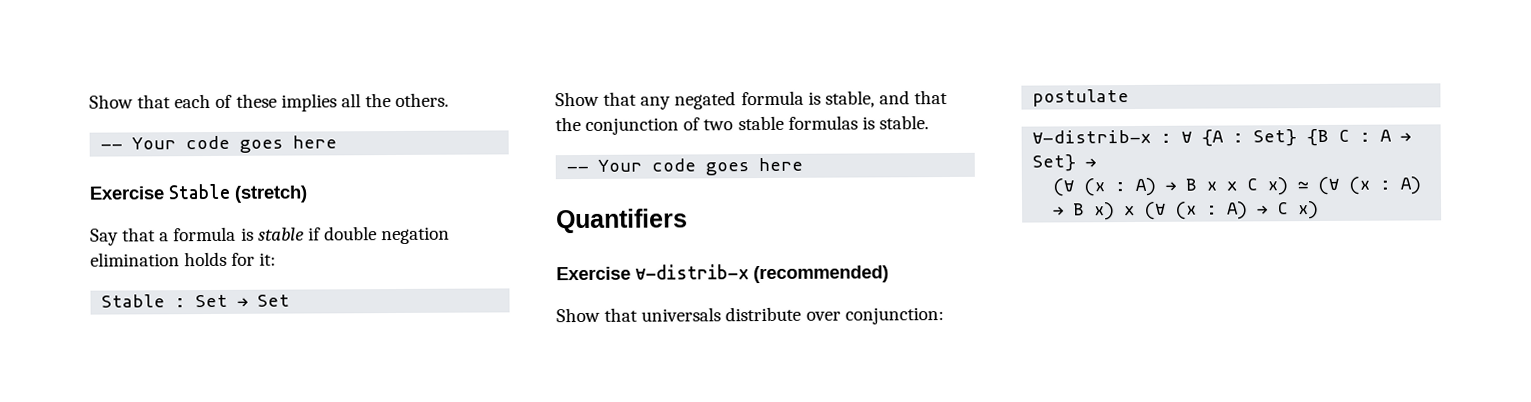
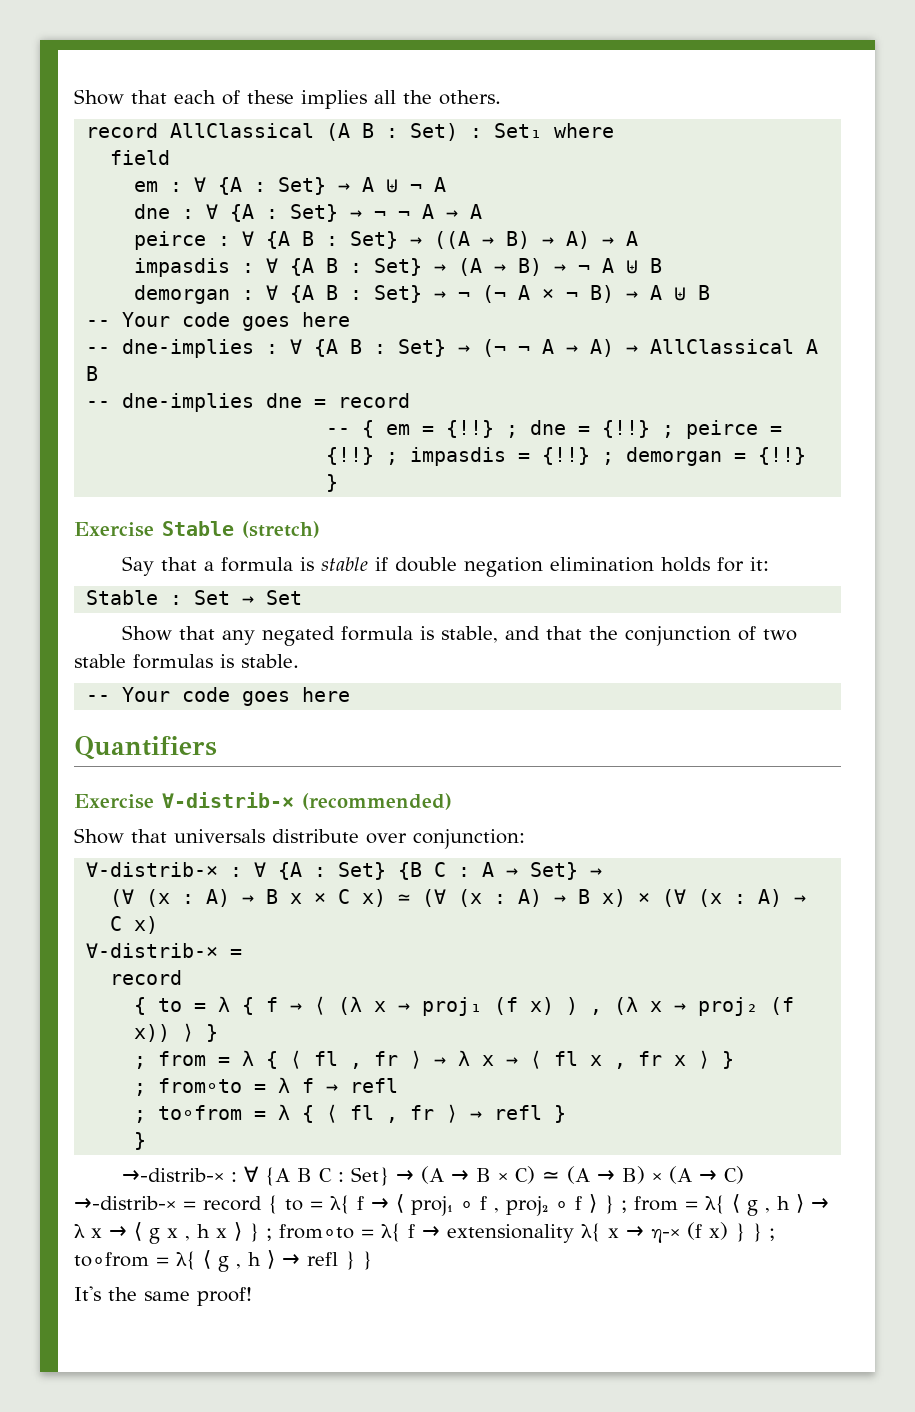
[100,135,338,153] // -- Your code goes here -> [86,123,615,141] [110,150,171,165] [134,177,447,195] [134,204,483,222] [134,231,639,250] [134,258,663,277] [134,285,711,304] [86,312,351,331] [86,339,819,358] [86,366,99,381] [86,393,411,412] [326,420,783,439] [326,447,807,466] [326,474,339,492] // record AllClassical (A B : Set) : Set₁ where // field // em : ∀ {A : Set} → A ⊎ ¬ A // dne : ∀ {A : Set} → ¬ ¬ A → A // peirce : ∀ {A B : Set} → ((A → B) → A) → A // impasdis : ∀ {A B : Set} → (A → B) → ¬ A ⊎ B // demorgan : ∀ {A B : Set} → ¬ (¬ A × ¬ B) → A ⊎ B // -- Your code goes here // -- dne-implies : ∀ {A B : Set} → (¬ ¬ A → A) → AllClassical A B // -- dne-implies dne = record // -- { em = {!!} ; dne = {!!} ; peirce = {!!} ; impasdis = {!!} ; demorgan = {!!} }
[1032,89,1130,107] // postulate -> (525, 839) none
(1320, 210) none -> [86,943,243,958] [110,970,183,985] [134,996,795,1016] [134,1023,219,1042] [134,1050,735,1069] [134,1077,399,1096] [134,1104,567,1123] [134,1132,147,1150] [122,1166,745,1186] [74,1194,829,1216] [74,1222,775,1244] [74,1250,372,1272] [74,1286,252,1306] // ∀-distrib-× = // record // { to = λ { f → ⟨ (λ x → proj₁ (f x) ) , (λ x → proj₂ (f x)) ⟩ } // ; from = λ { ⟨ fl , fr ⟩ → λ x → ⟨ fl x , fr x ⟩ } // ; from∘to = λ f → refl // ; to∘from = λ { ⟨ fl , fr ⟩ → refl } // } // →-distrib-× : ∀ {A B C : Set} → (A → B × C) ≃ (A → B) × (A → C) →-distrib-× = record { to = λ{ f → ⟨ proj₁ ∘ f , proj₂ ∘ f ⟩ } ; from = λ{ ⟨ g , h ⟩ → λ x → ⟨ g x , h x ⟩ } ; from∘to = λ{ f → extensionality λ{ x → η-× (f x) } } ; to∘from = λ{ ⟨ g , h ⟩ → refl } } // It's the same proof!

